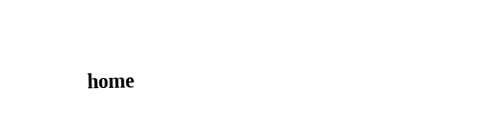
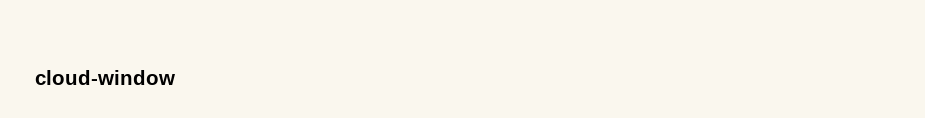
[87,72,135,89] home -> [35,70,175,85] cloud-window

